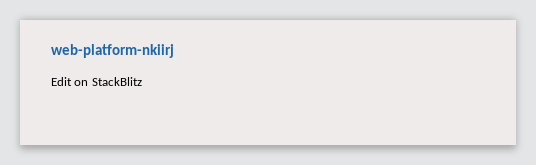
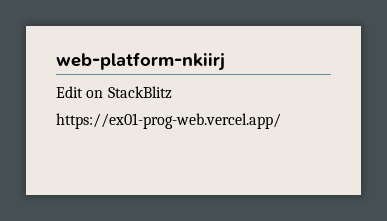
(142, 81) none -> [56,113,281,129] // https://ex01-prog-web.vercel.app/

